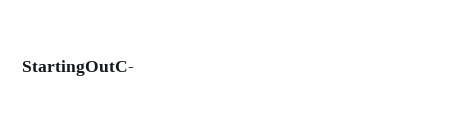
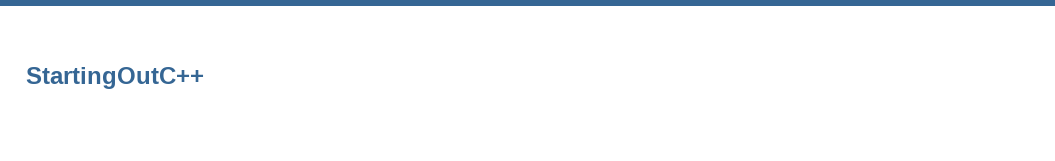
[22,60,134,76] StartingOutC- -> [26,67,204,89] StartingOutC++

